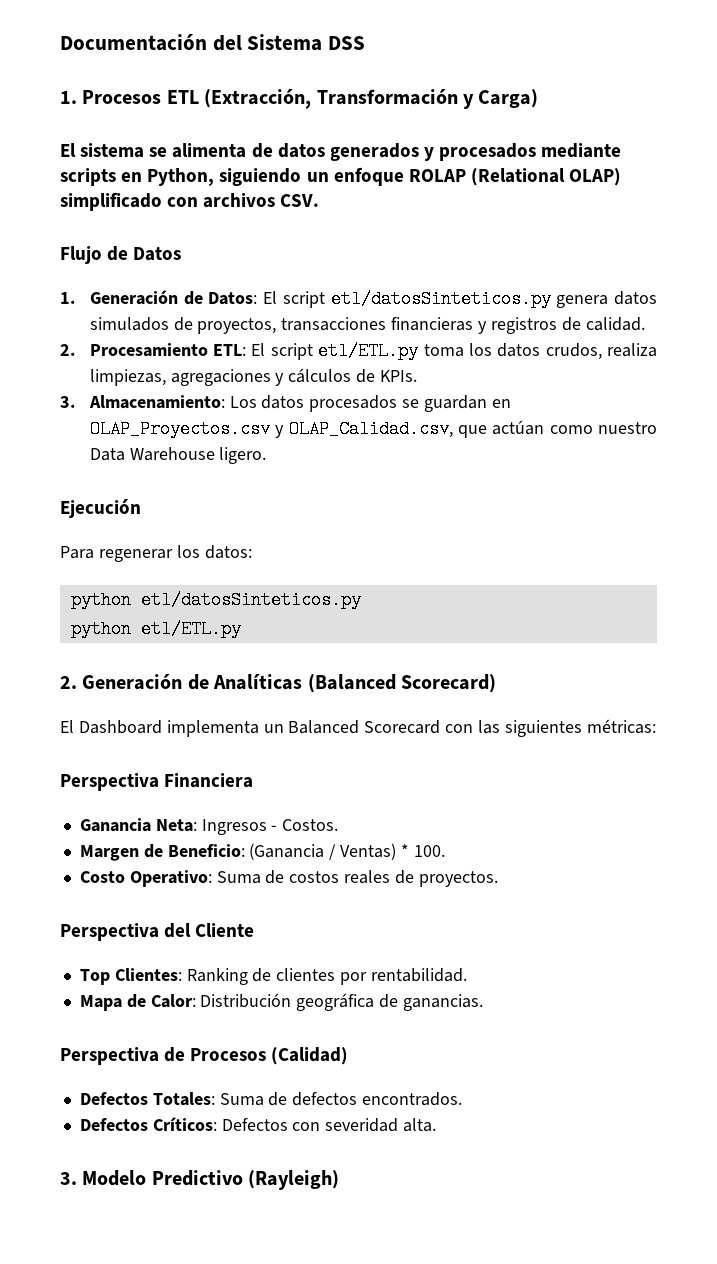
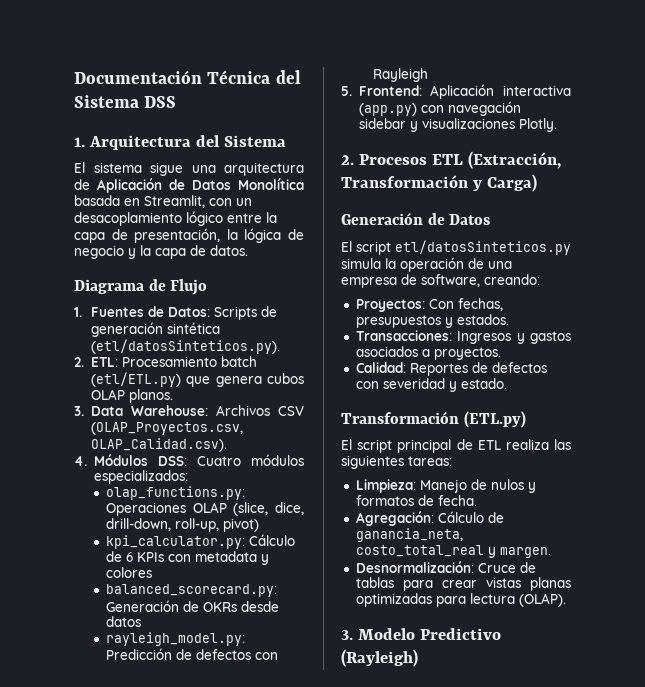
(207, 42) none -> [207,70,271,84] Técnica
(77, 97) none -> [88,135,286,150] [74,162,304,176] [74,178,304,193] [74,195,252,208] [74,211,277,226] [74,228,304,243] [74,245,248,259] [74,279,208,295] [74,306,278,320] [91,322,221,337] [91,339,281,354] [74,356,258,367] [91,372,304,387] [91,389,174,403] [74,405,304,416] [91,422,244,435] [91,438,228,452] [74,454,304,466] [93,470,188,484] [106,486,246,500] [106,502,304,516] [106,518,260,532] [106,534,296,549] [106,551,270,565] [106,567,153,578] [106,584,278,597] [106,600,280,612] [106,616,142,627] [106,632,246,646] [106,648,279,660] [373,68,429,82] [341,84,571,99] [358,101,521,116] [358,118,557,132] [341,155,354,165] Arquitectura del Sistema // El sistema sigue una arquitectura de Aplicación de Datos Monolítica basada en Streamlit, con un desacoplamiento lógico entre la capa de presentación, la lógica de negocio y la capa de datos. // Diagrama de Flujo // 1. Fuentes de Datos: Scripts de generación sintética (etl/datosSinteticos.py). // 2. ETL: Procesamiento batch (etl/ETL.py) que genera cubos OLAP planos. // 3. Data Warehouse: Archivos CSV (OLAP_Proyectos.csv, OLAP_Calidad.csv). // 4. Módulos DSS: Cuatro módulos especializados: // olap_functions.py: Operaciones OLAP (slice, dice, drill-down, roll-up, pivot) // kpi_calculator.py: Cálculo de 6 KPIs con metadata y colores // balanced_scorecard.py: Generación de OKRs desde datos // rayleigh_model.py: Predicción de defectos con Rayleigh // 5. Frontend: Aplicación interactiva (app.py) con navegación sidebar y visualizaciones Plotly. // 2.
[60,143,622,161] [60,167,622,186] [60,192,320,211] [60,246,182,264] [60,290,657,308] [89,317,645,334] [60,342,658,360] [89,368,418,386] [60,395,511,412] [89,420,658,438] [89,447,267,464] [60,499,141,518] [60,545,252,562] [70,591,361,609] [70,620,241,638] [60,674,496,693] [60,719,656,737] [60,773,254,791] [79,818,339,835] [79,843,445,861] [79,870,498,887] [60,923,255,941] [79,968,467,985] [79,993,483,1011] [60,1047,349,1065] [79,1092,463,1106] [79,1117,437,1132] El sistema se alimenta de datos generados y procesados mediante scripts en Python, siguiendo un enfoque ROLAP (Relational OLAP) simplificado con archivos CSV. // Flujo de Datos // 1. Generación de Datos: El script etl/datosSinteticos.py genera datos simulados de proyectos, transacciones financieras y registros de calidad. // 2. Procesamiento ETL: El script etl/ETL.py toma los datos crudos, realiza limpiezas, agregaciones y cálculos de KPIs. // 3. Almacenamiento: Los datos procesados se guardan en OLAP_Proyectos.csv y OLAP_Calidad.csv, que actúan como nuestro Data Warehouse ligero. // Ejecución // Para regenerar los datos: // python etl/datosSinteticos.py // python etl/ETL.py // 2. Generación de Analíticas (Balanced Scorecard) // El Dashboard implementa un Balanced Scorecard con las siguientes métricas: // Perspectiva Financiera // Ganancia Neta: Ingresos - Costos. // Margen de Beneficio: (Ganancia / Ventas) * 100. // Costo Operativo: Suma de costos reales de proyectos. // Perspectiva del Cliente // Top Clientes: Ranking de clientes por rentabilidad. // Mapa de Calor: Distribución geográfica de ganancias. // Perspectiva de Procesos (Calidad) // Defectos Totales: Suma de defectos encontrados. // Defectos Críticos: Defectos con severidad alta. -> [341,212,491,225] [341,240,571,255] [341,257,512,272] [341,274,540,288] [355,298,503,312] [355,314,509,328] [355,330,571,344] [355,346,501,360] [355,362,547,376] [355,378,507,392] [341,411,526,428] [341,439,571,453] [341,455,452,469] [355,479,536,493] [355,495,477,506] [355,511,504,526] [355,528,463,542] [355,545,551,558] [355,561,536,573] [355,577,571,591] [355,593,566,607] Generación de Datos // El script etl/datosSinteticos.py simula la operación de una empresa de software, creando: // Proyectos: Con fechas, presupuestos y estados. // Transacciones: Ingresos y gastos asociados a proyectos. // Calidad: Reportes de defectos con severidad y estado. // Transformación (ETL.py) // El script principal de ETL realiza las siguientes tareas: // Limpieza: Manejo de nulos y formatos de fecha. // Agregación: Cálculo de ganancia_neta, costo_total_real y margen. // Desnormalización: Cruce de tablas para crear vistas planas optimizadas para lectura (OLAP).

